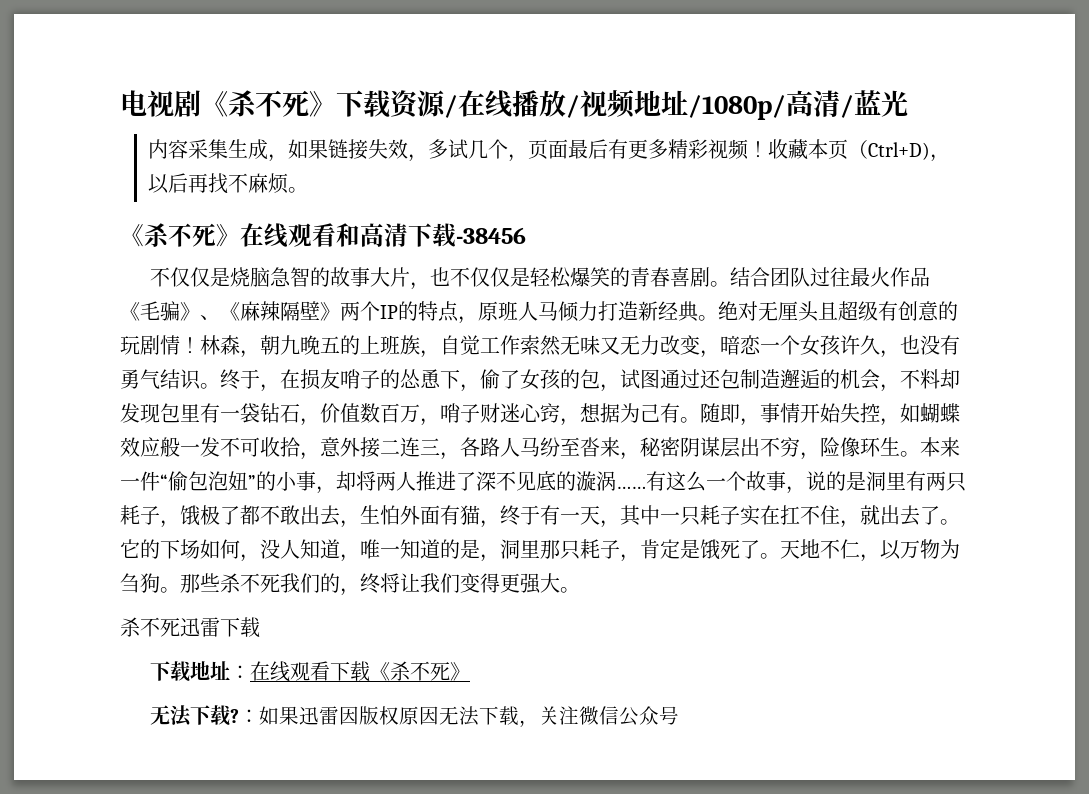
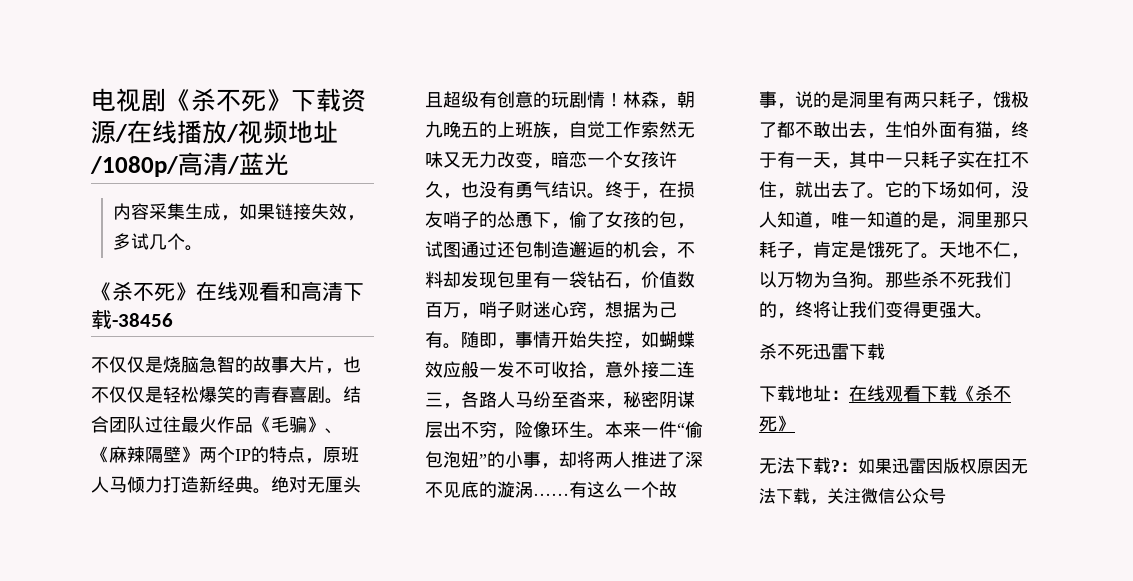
[507,139,950,162] [147,173,288,194] ，页面最后有更多精彩视频！收藏本页（Ctrl+D)，以后再找不麻烦 -> (186, 241) none

